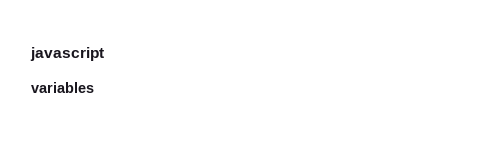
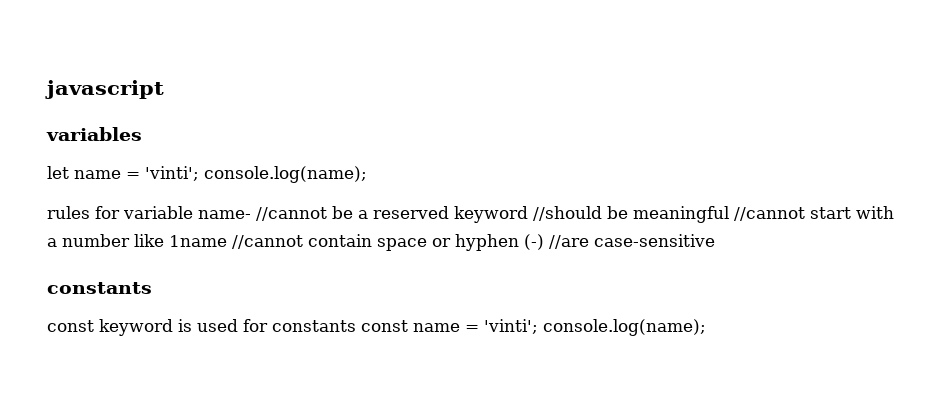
(94, 87) none -> [47,166,367,183] [47,206,894,223] [47,234,715,251] [47,282,152,294] [47,319,706,336] // let name = 'vinti'; console.log(name); // rules for variable name- //cannot be a reserved keyword //should be meaningful //cannot start with a number like 1name //cannot contain space or hyphen (-) //are case-sensitive // constants // const keyword is used for constants const name = 'vinti'; console.log(name);

